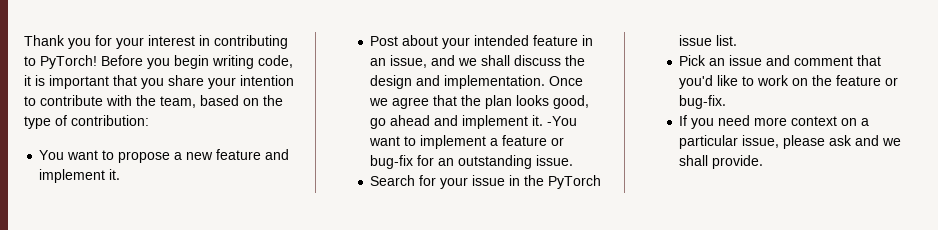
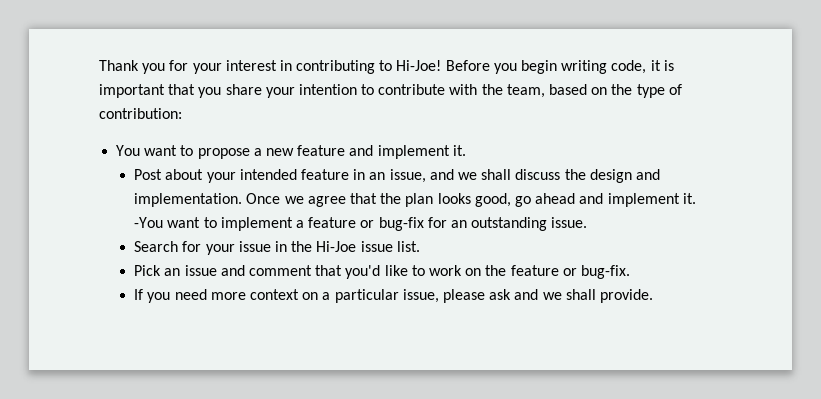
[40,55,97,69] PyTorch! -> [396,60,442,71] Hi-Joe!
[548,175,602,189] PyTorch -> [316,241,357,252] Hi-Joe

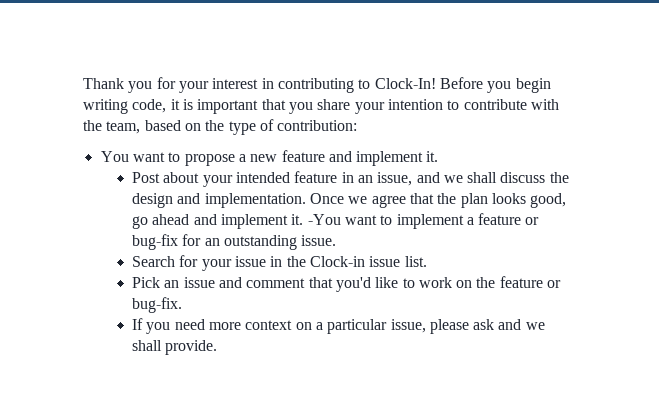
[396,60,442,71] Hi-Joe! -> [374,78,436,89] Clock-In!
[316,241,357,252] Hi-Joe -> [309,256,365,267] Clock-in

